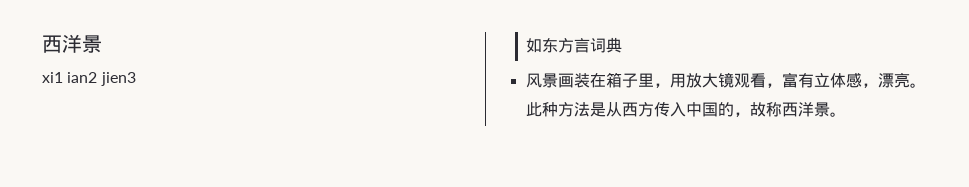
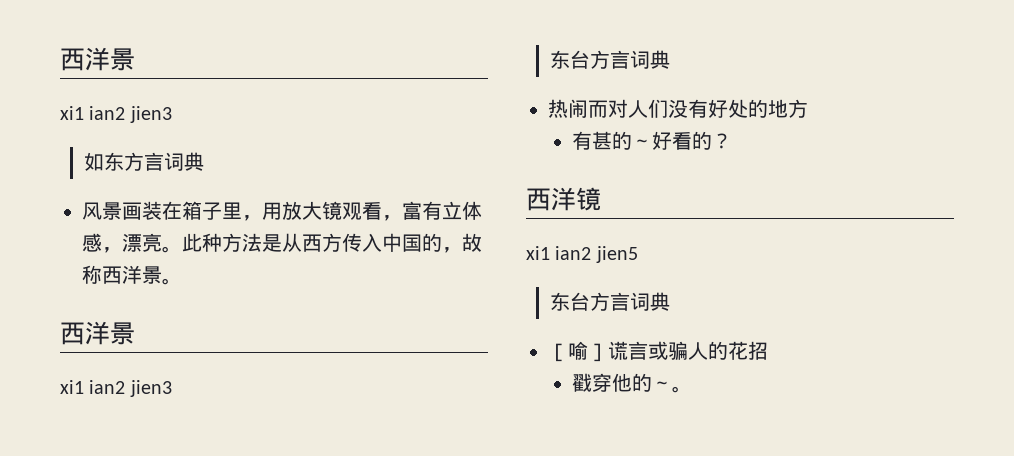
(846, 114) none -> [60,321,135,345] [60,380,172,397] [549,50,670,69] [548,99,808,118] [571,131,732,150] [526,187,601,211] [526,246,638,263] [549,292,670,311] [548,341,768,362] [571,373,692,393] // 西洋景 // xi1 ian2 jien3 // 东台方言词典 // 热闹而对人们没有好处的地方 // 有甚的～好看的？ // 西洋镜 // xi1 ian2 jien5 // 东台方言词典 // ［喻］谎言或骗人的花招 // 戳穿他的～。

